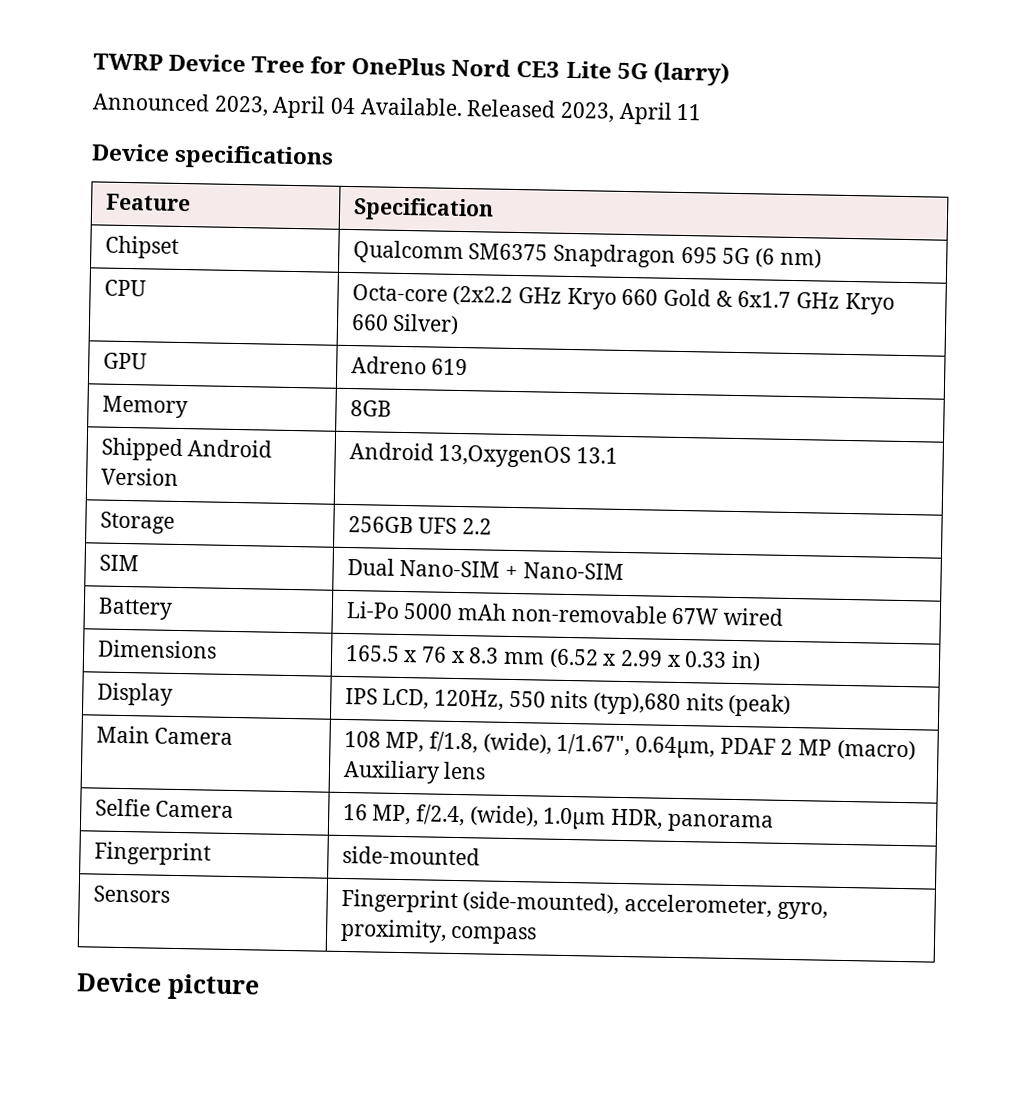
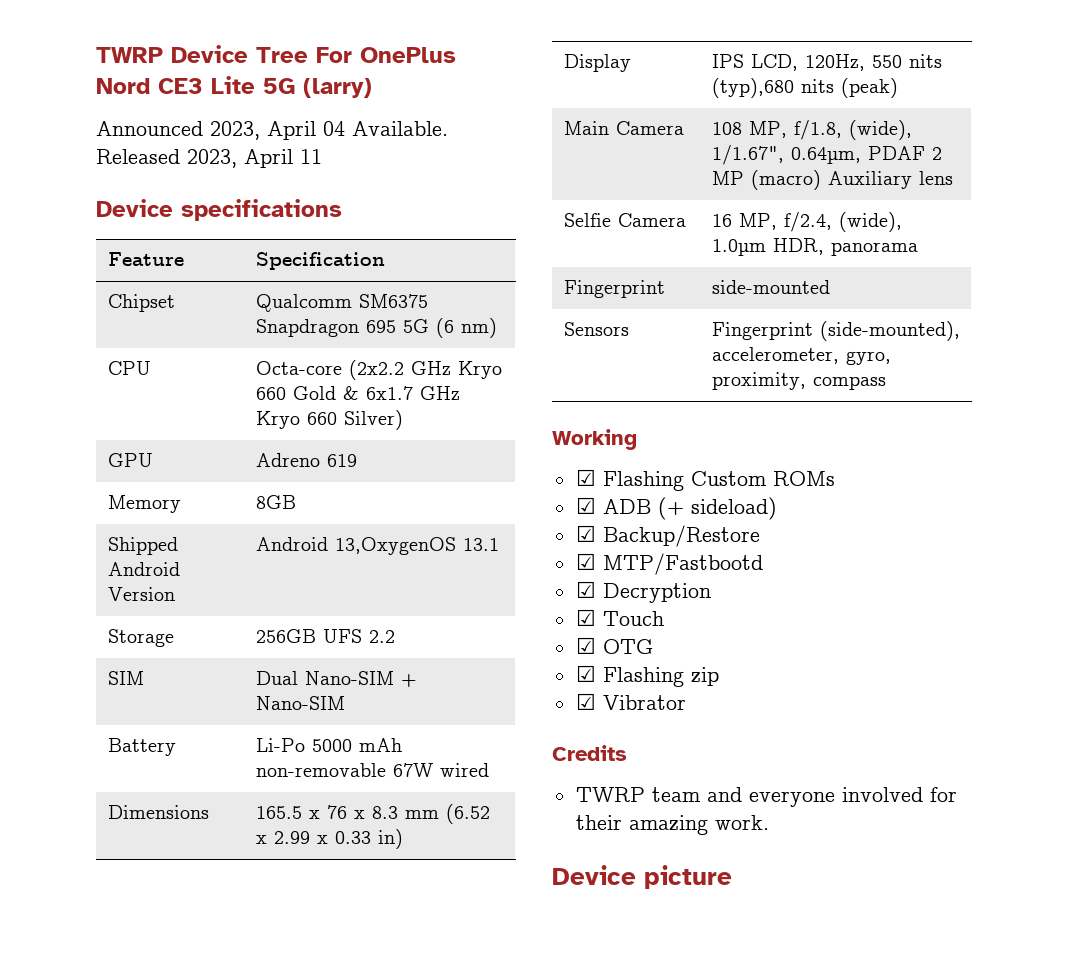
[310,56,347,74] for -> [316,47,352,63] For
(538, 935) none -> [552,429,637,450] [575,469,835,491] [575,497,777,520] [575,525,760,547] [575,553,763,575] [575,581,711,603] [575,609,664,626] [575,637,653,654] [575,665,719,687] [575,693,686,710] [552,745,627,761] [575,787,957,807] [575,815,769,835] // Working // ☑ Flashing Custom ROMs // ☑ ADB (+ sideload) // ☑ Backup/Restore // ☑ MTP/Fastbootd // ☑ Decryption // ☑ Touch // ☑ OTG // ☑ Flashing zip // ☑ Vibrator // Credits // TWRP team and everyone involved for their amazing work.

